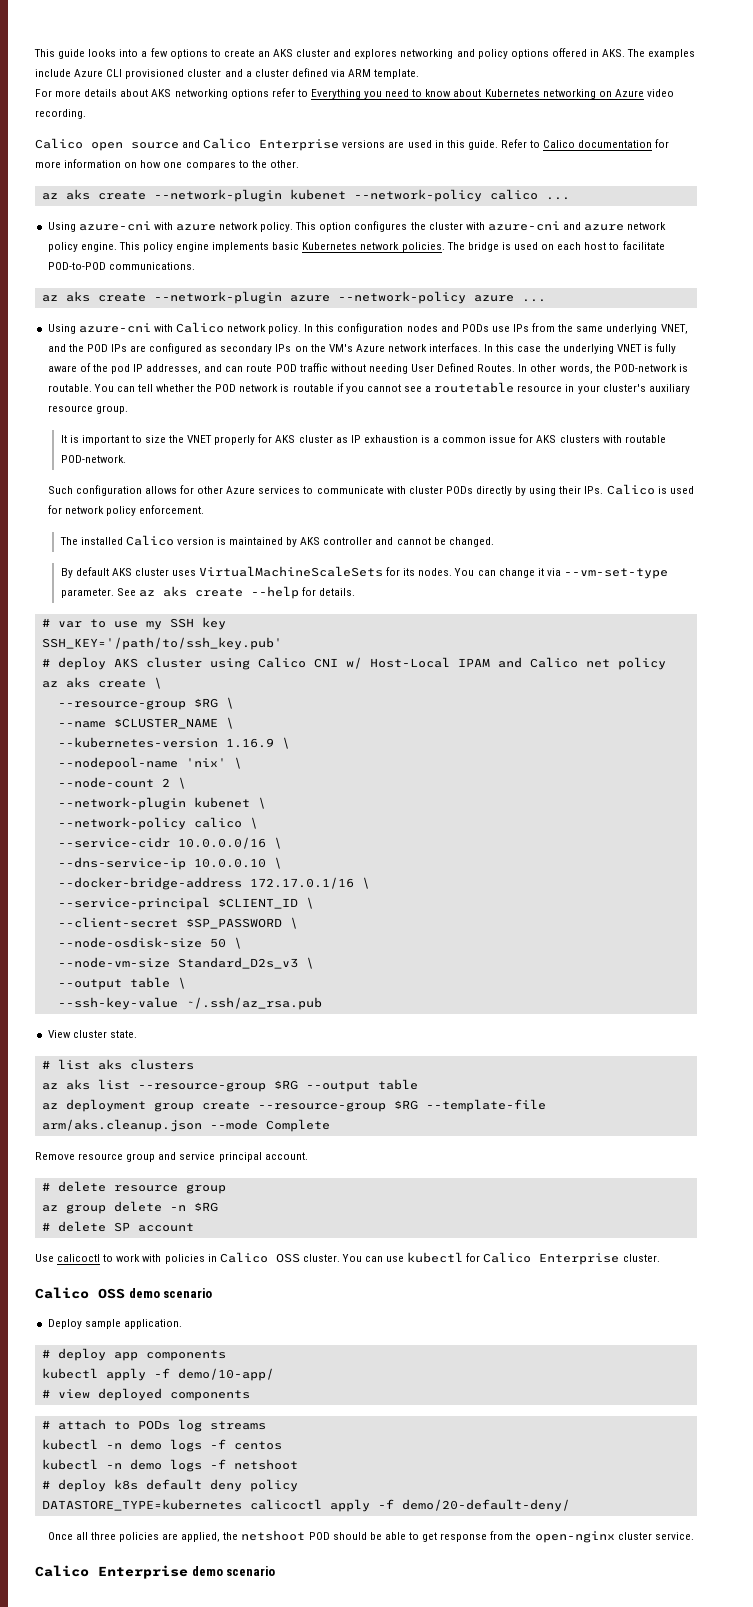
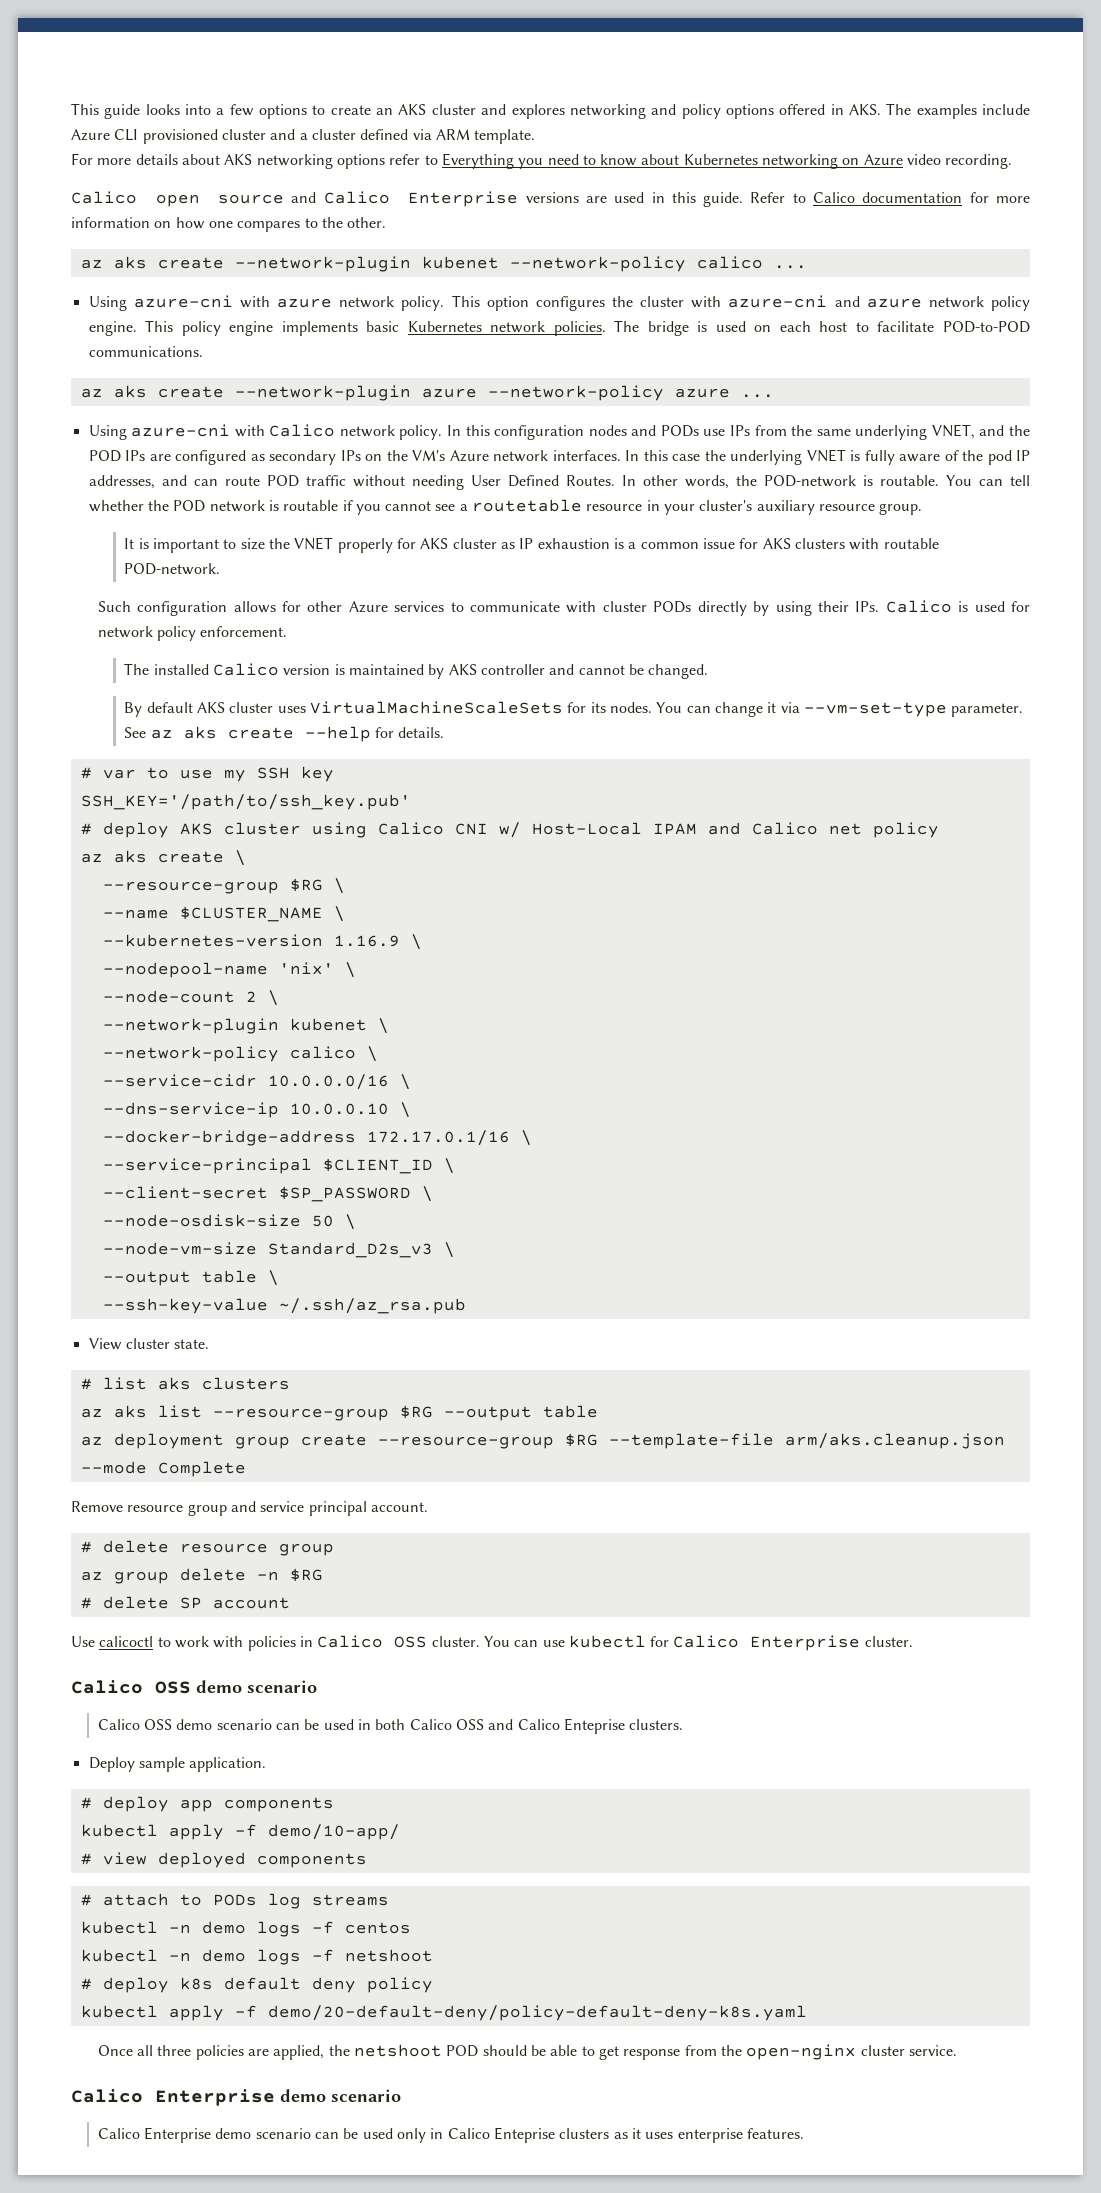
(213, 1293) none -> [97,1718,684,1734] // Calico OSS demo scenario can be used in both Calico OSS and Calico Enteprise clusters.
[41,1499,570,1512] DATASTORE_TYPE=kubernetes calicoctl apply -f demo/20-default-deny/ -> [80,2005,807,2021] kubectl apply -f demo/20-default-deny/policy-default-deny-k8s.yaml
(276, 1571) none -> [97,2127,804,2143] // Calico Enterprise demo scenario can be used only in Calico Enteprise clusters as it uses enterprise features.

